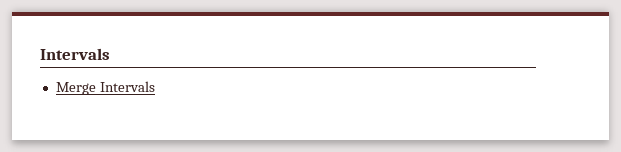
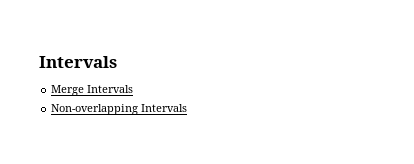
(155, 86) none -> [51,104,188,115] // Non-overlapping Intervals

